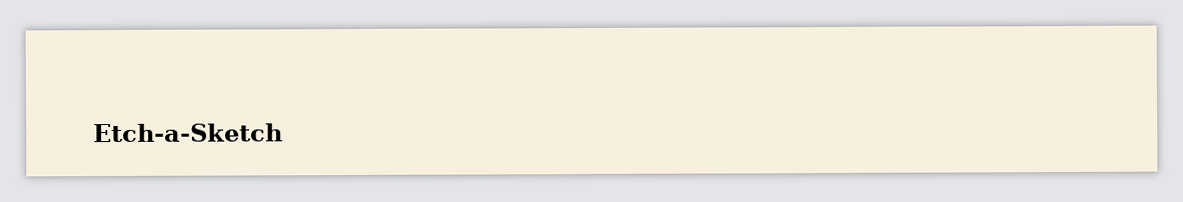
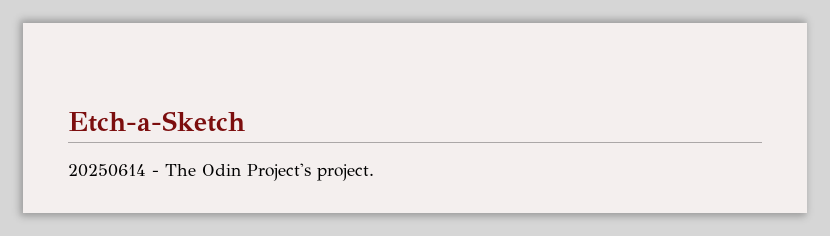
(283, 133) none -> [68,163,374,181] // 20250614 - The Odin Project's project.

